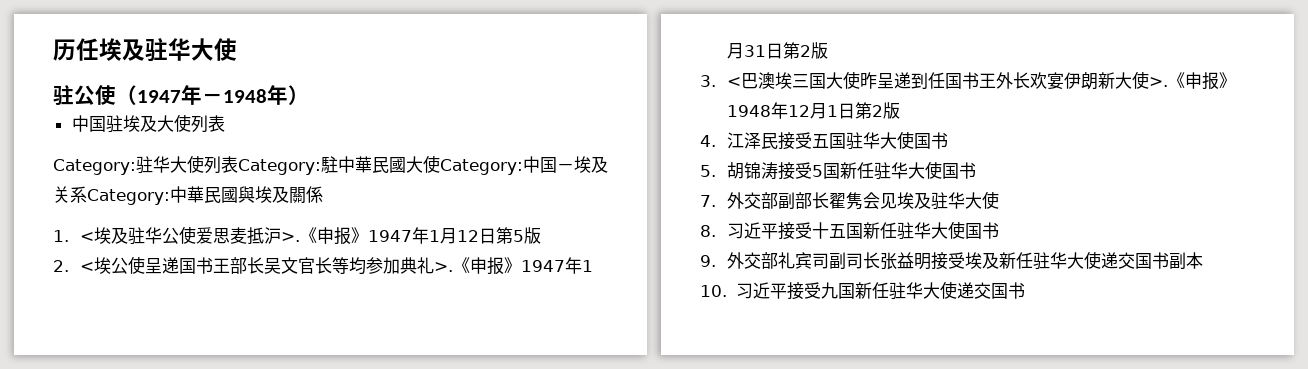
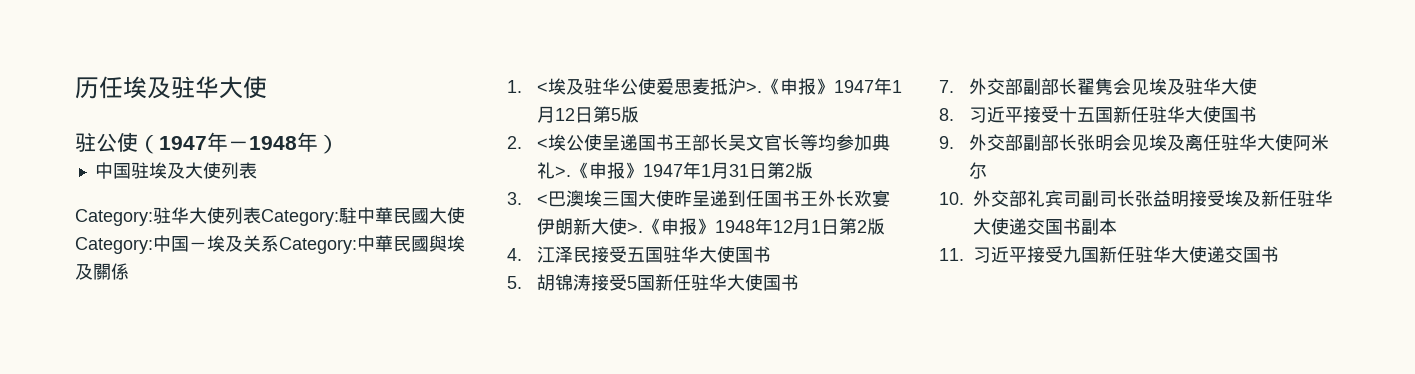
(779, 260) none -> [1023,134,1330,151] [969,162,988,179] [939,190,1027,207] 副部长张明会见埃及离任驻华大使阿米尔 // 10.外交部
[700,285,727,297] 10. -> [939,248,964,261] 11.

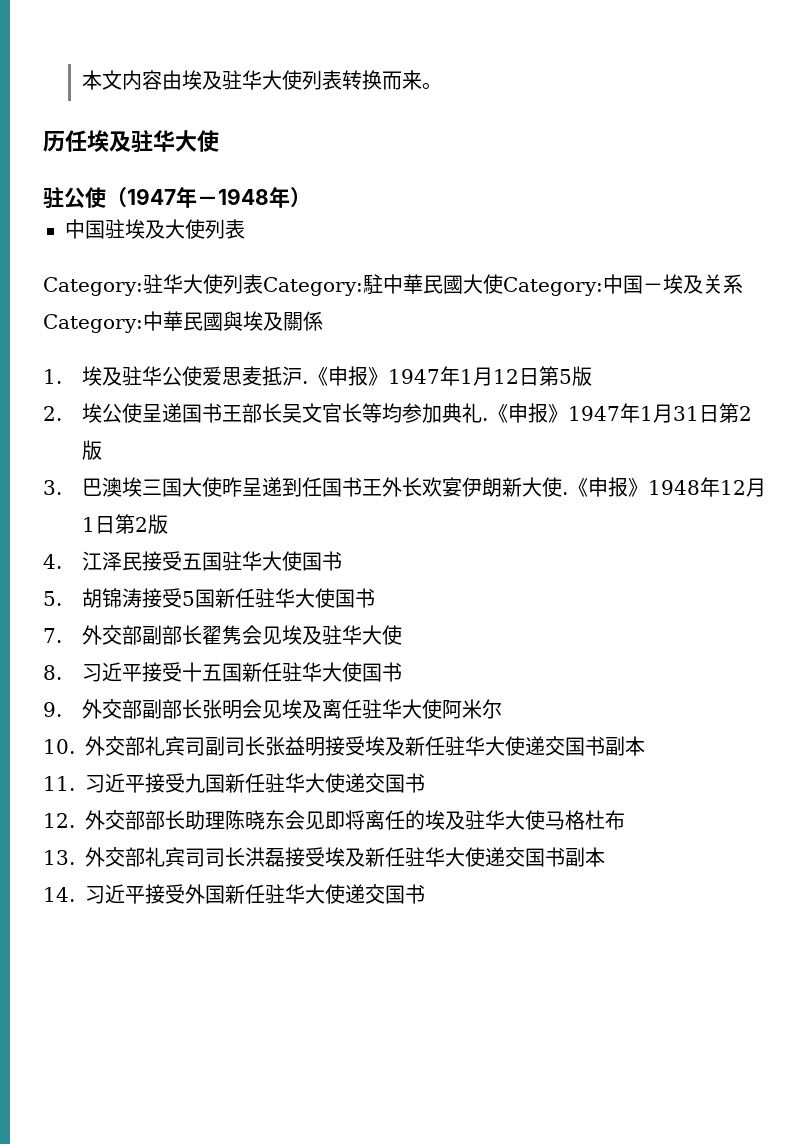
(75, 88) none -> [81,70,442,90] 本文内容由埃及驻华大使列表转换而来。 //
[537,82,549,93] < -> (62, 376) none
[746,82,763,93] >. -> [301,381,308,384] .
[537,138,549,149] < -> (62, 413) none
[555,166,572,177] >. -> [481,418,488,421] .
[537,194,549,205] < -> (62, 487) none
[627,222,644,233] >. -> [561,492,568,495] .
(1279, 254) none -> [43,810,625,830] [43,847,605,867] [43,884,425,904] // 12.外交部部长助理陈晓东会见即将离任的埃及驻华大使马格杜布 // 13.外交部礼宾司司长洪磊接受埃及新任驻华大使递交国书副本 // 14.习近平接受外国新任驻华大使递交国书

